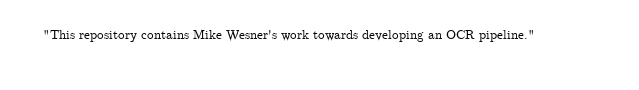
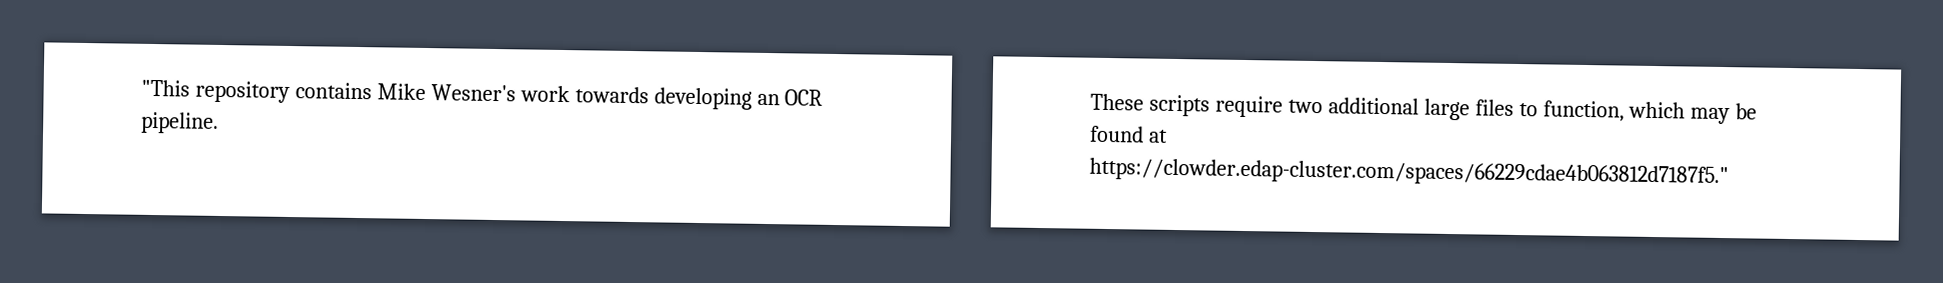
[479,30,535,42] pipeline." -> [141,111,219,134] [1090,93,1758,125] [1090,125,1168,143] [1089,157,1729,189] pipeline. // These scripts require two additional large files to function, which may be found at https://clowder.edap-cluster.com/spaces/66229cdae4b063812d7187f5."

